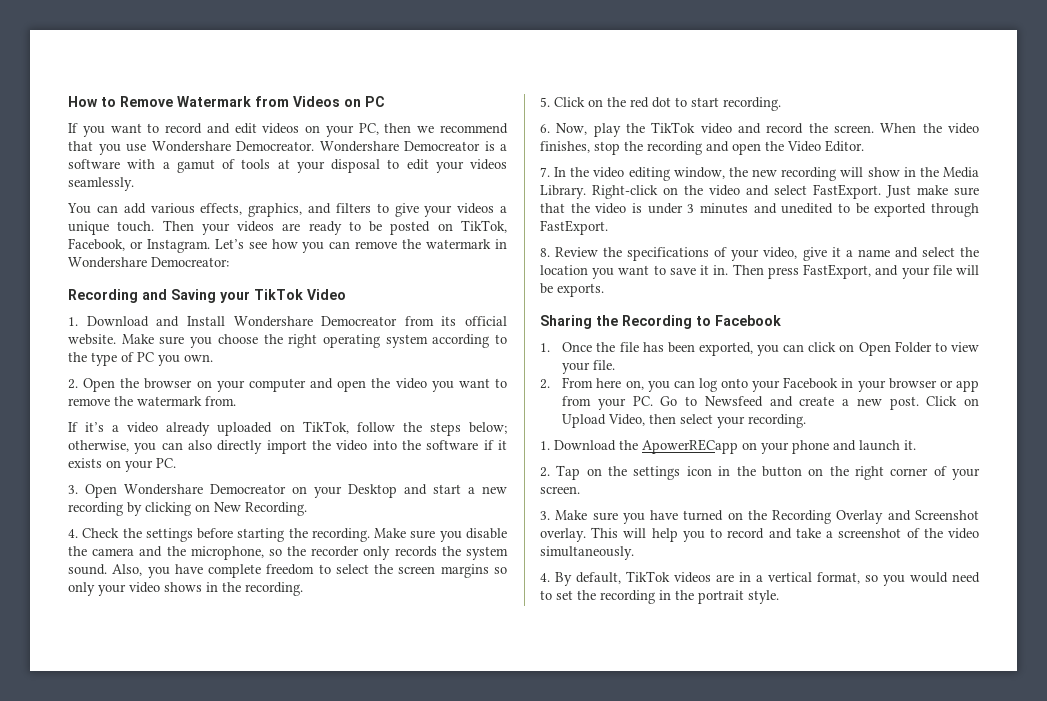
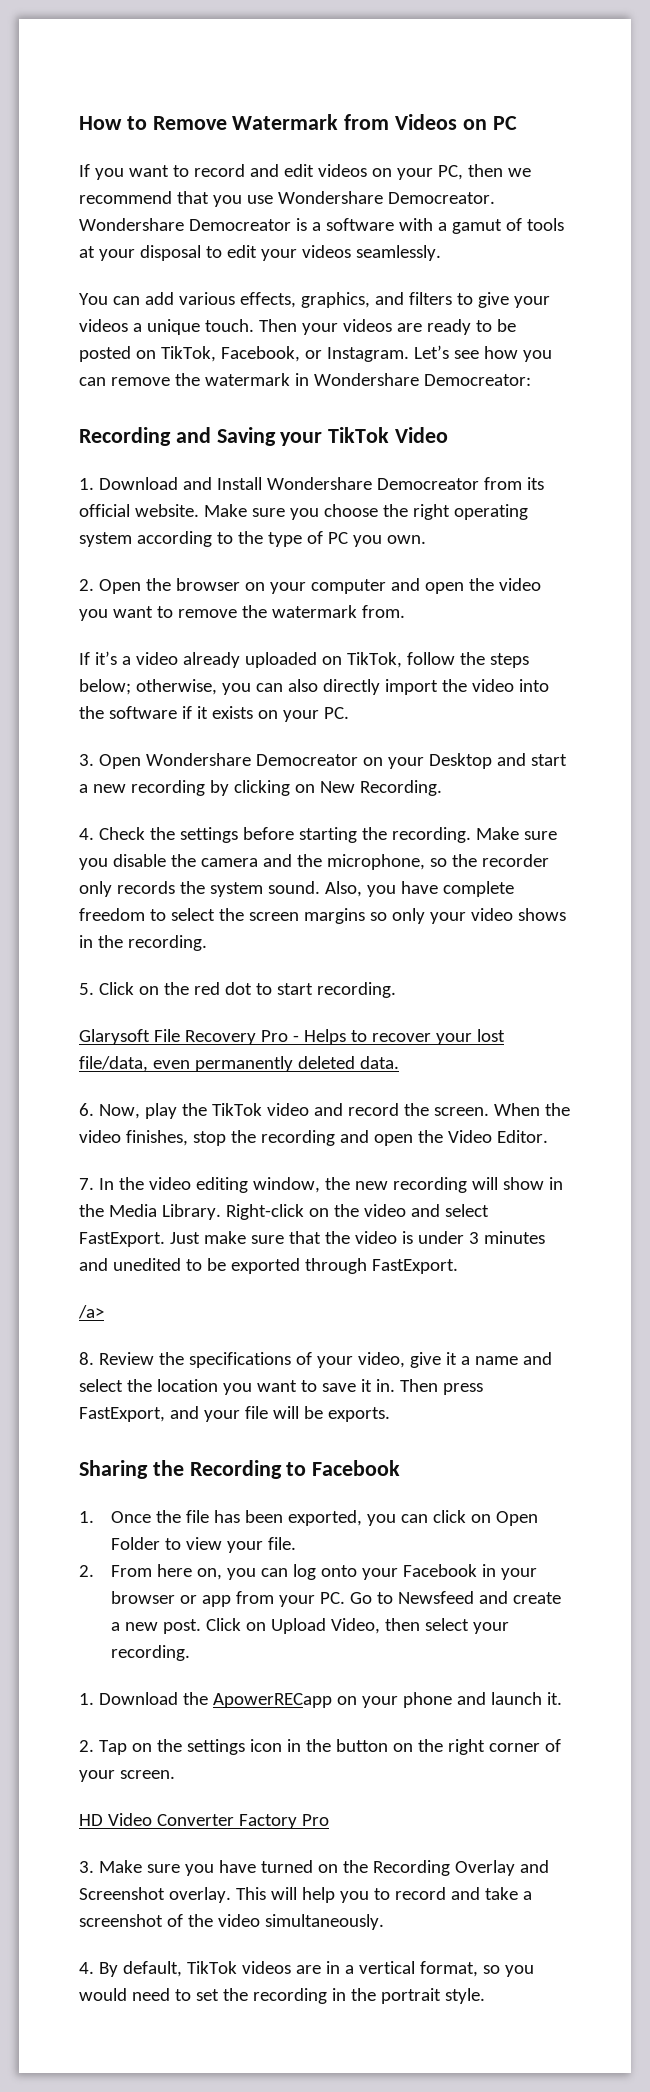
(781, 104) none -> [79,1029,505,1045] [79,1056,399,1072] // Glarysoft File Recovery Pro - Helps to recover your lost file/data, even permanently deleted data.
(608, 227) none -> [78,1305,104,1319] // /a>
(580, 490) none -> [79,1813,329,1829] // HD Video Converter Factory Pro

